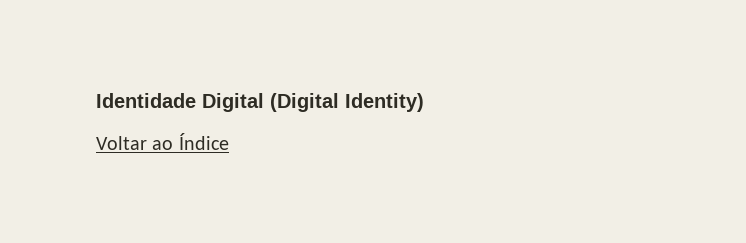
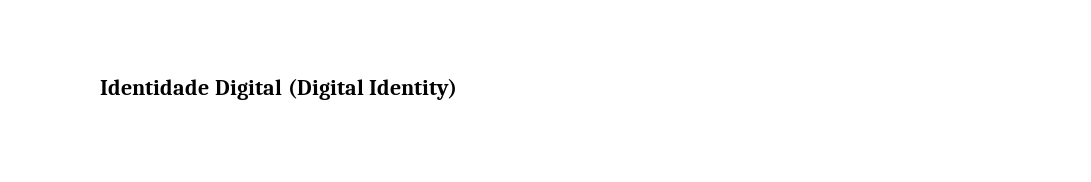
[96,133,229,150] // Voltar ao Índice -> (458, 89) none

